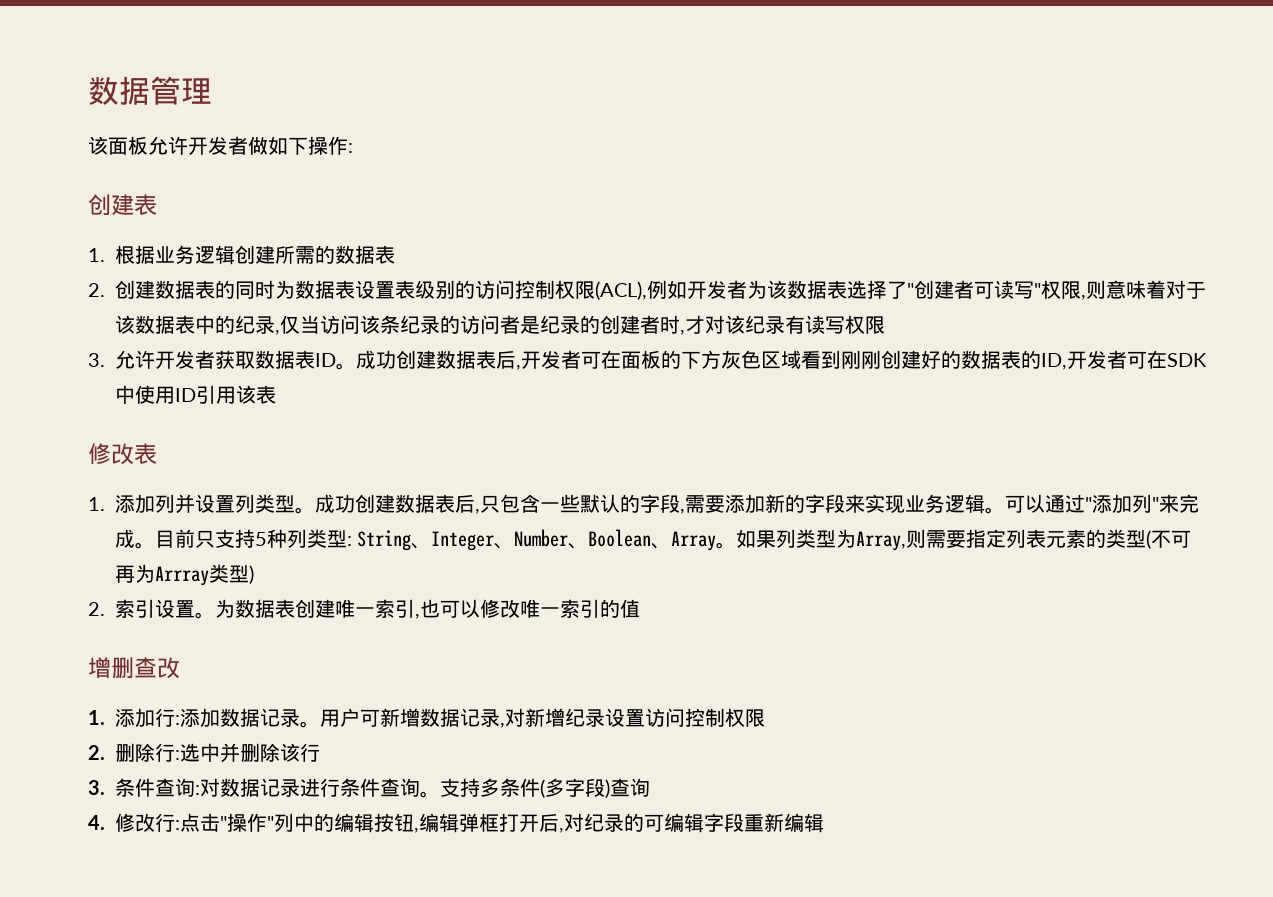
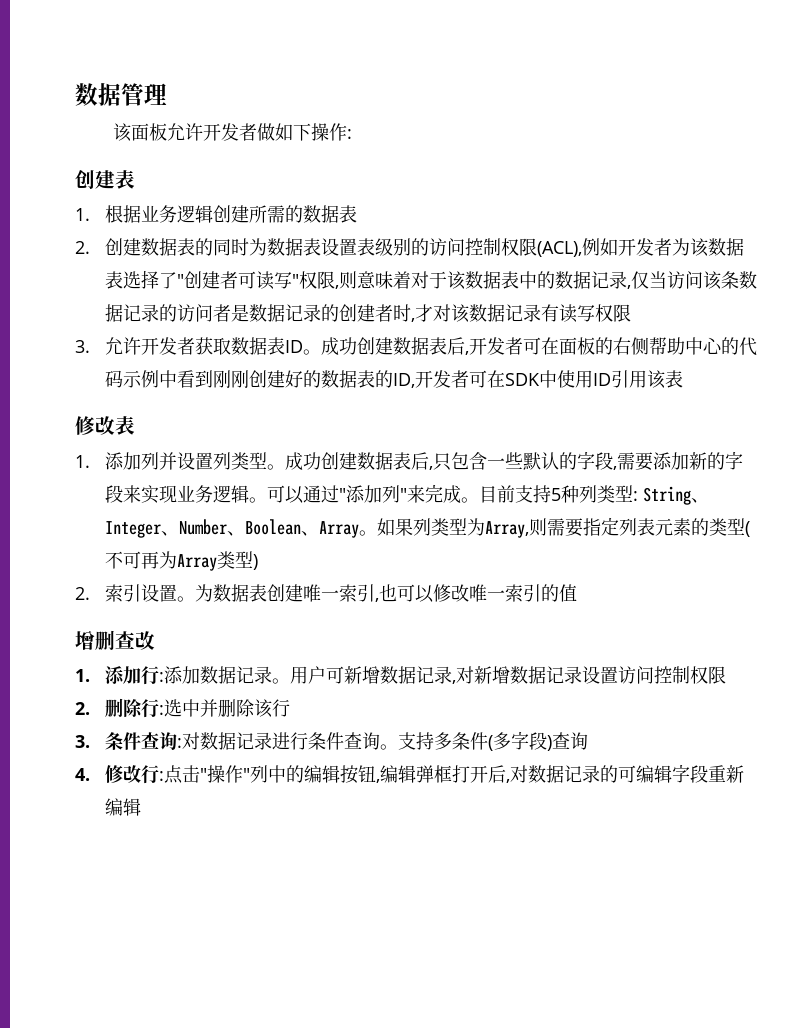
[235,315,255,334] 纪 -> [555,271,610,289] 数据记
[400,315,420,334] 纪 -> [739,271,758,289] [105,304,142,322] 数据记
[540,315,560,334] 纪 -> [249,304,304,322] 数据记
[745,315,765,334] 纪 -> [469,304,524,322] 数据记
[681,350,801,369] 下方灰色区域 -> [613,337,758,356] [105,370,178,388] 右侧帮助中心的代码示例中
[195,530,215,548] 只 -> (516, 494) none
[155,566,209,586] Arrray -> [177,554,218,571] Array
[565,708,585,727] 纪 -> [510,666,565,684] 数据记
[584,813,604,832] 纪 -> [528,765,583,783] 数据记

